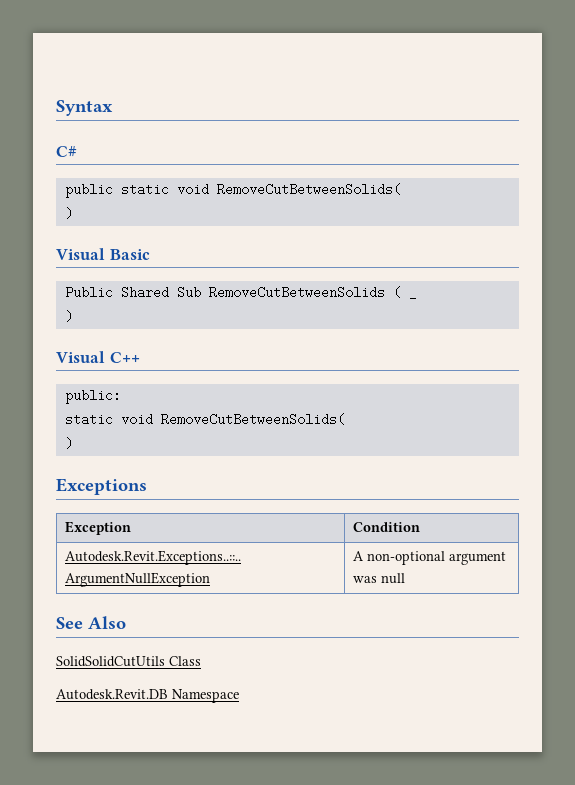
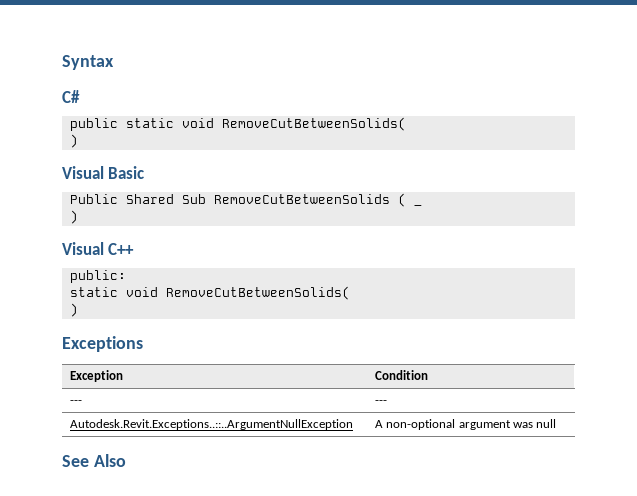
(420, 527) none -> [69,400,82,404] [374,400,387,404] // --- | ---
[56,656,201,667] [56,689,239,703] // SolidSolidCutUtils Class // Autodesk.Revit.DB Namespace -> (126, 460) none

